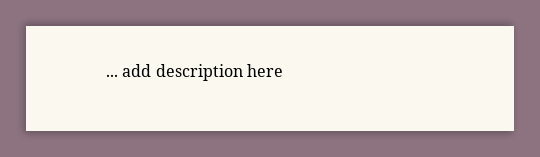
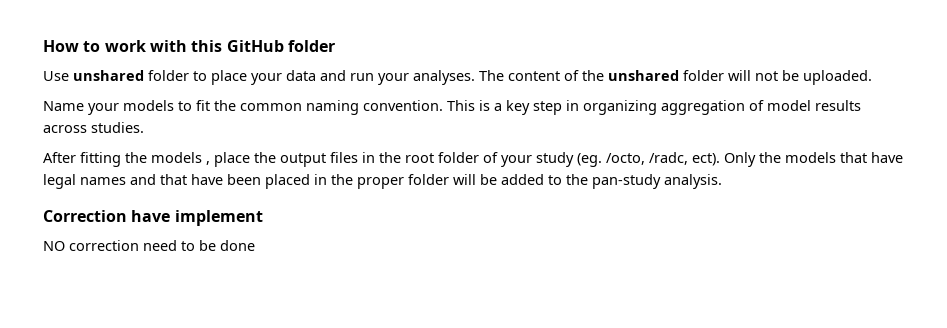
[106,64,283,81] ... add description here -> [43,40,335,52] [43,70,872,85] [43,100,861,115] [43,122,144,133] [43,152,903,167] [43,174,722,189] [43,210,263,226] [43,240,255,251] How to work with this GitHub folder // Use unshared folder to place your data and run your analyses. The content of the unshared folder will not be uploaded. // Name your models to fit the common naming convention. This is a key step in organizing aggregation of model results across studies. // After fitting the models , place the output files in the root folder of your study (eg. /octo, /radc, ect). Only the models that have legal names and that have been placed in the proper folder will be added to the pan-study analysis. // Correction have implement // NO correction need to be done

